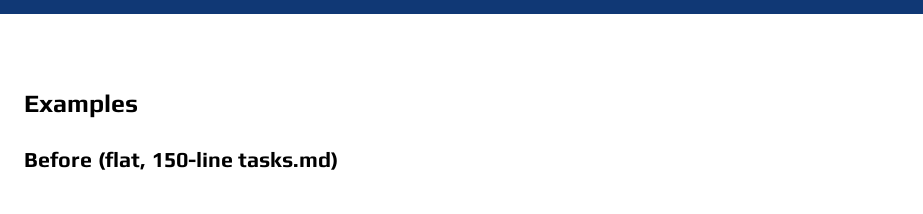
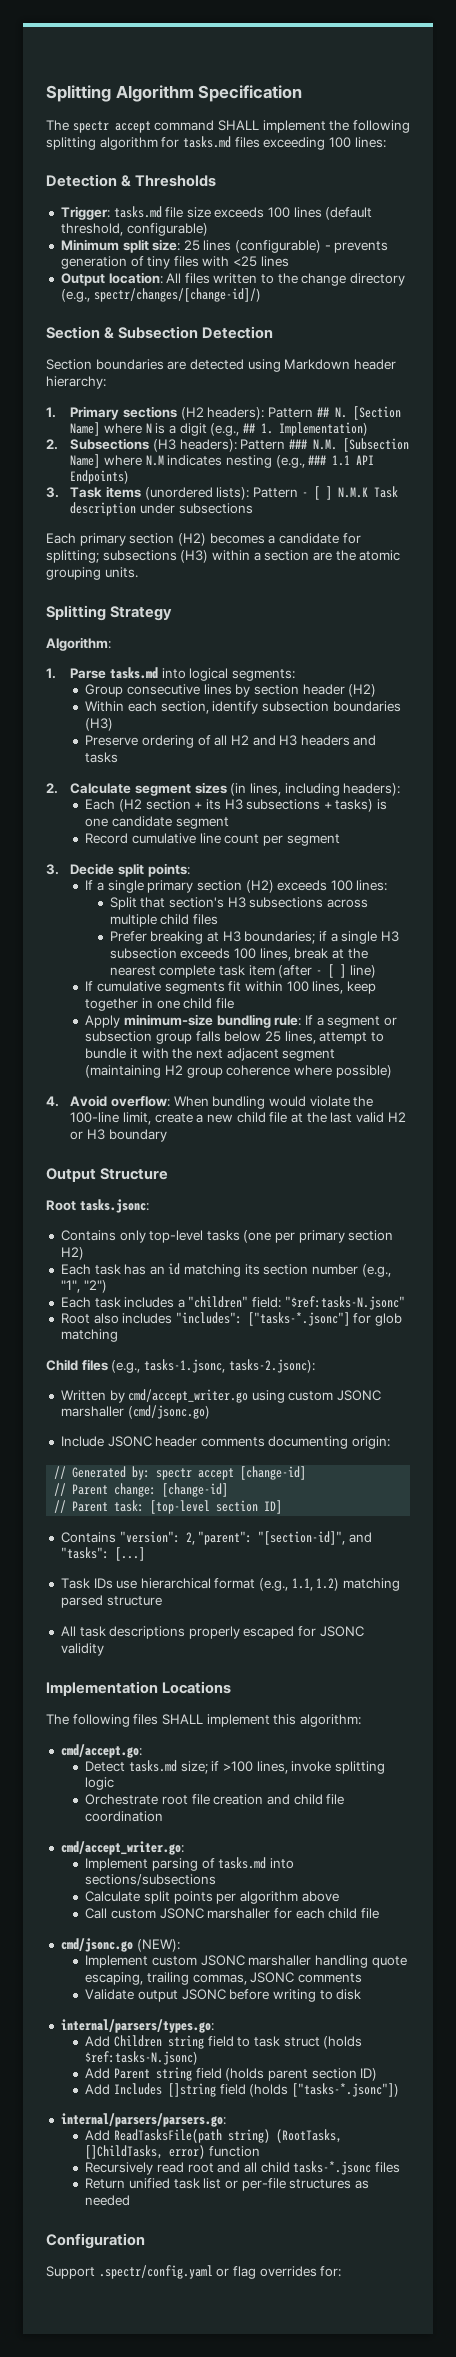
[24,94,138,118] [24,151,339,170] Examples // Before (flat, 150-line tasks.md) -> [46,85,303,102] [46,120,410,133] [46,136,386,150] [46,174,217,187] [60,206,373,220] [60,223,208,236] [60,239,389,253] [60,256,289,269] [60,272,406,286] [60,288,261,302] [46,326,274,339] [46,359,396,372] [46,376,106,389] [46,406,401,420] [70,422,368,436] [46,438,410,452] [70,454,375,468] [70,470,130,484] [46,486,398,500] [70,502,253,516] [46,533,361,546] [46,550,401,563] [46,567,138,580] [46,605,173,621] [46,637,111,651] [46,667,296,681] [85,684,377,697] [85,701,401,714] [85,718,114,731] [85,735,377,748] [85,752,119,763] [46,782,401,796] [85,799,388,812] [85,816,229,829] [85,833,340,846] [46,863,190,877] [85,880,388,893] [109,897,369,910] [109,914,219,927] [109,931,399,944] [109,948,368,961] [109,964,376,978] [85,981,376,994] [85,998,234,1011] [85,1014,397,1028] [85,1031,384,1044] [85,1048,336,1061] [85,1065,392,1078] [46,1095,374,1109] [70,1112,406,1125] [70,1129,167,1142] [46,1168,169,1182] [46,1199,149,1213] [60,1230,394,1243] [60,1247,84,1260] [60,1263,391,1277] [60,1280,107,1293] [60,1296,405,1310] [60,1312,403,1326] [60,1329,118,1342] [46,1359,315,1373] [60,1389,382,1403] [60,1405,210,1419] [60,1436,391,1449] [54,1466,307,1480] [54,1483,229,1497] [54,1500,283,1514] [60,1531,372,1545] [60,1547,145,1561] [60,1578,401,1591] [60,1595,162,1608] [60,1626,364,1639] [60,1643,104,1656] [46,1681,232,1696] [46,1714,361,1727] [60,1744,142,1758] [85,1760,385,1774] [85,1777,115,1790] [85,1794,345,1805] [85,1811,164,1822] [60,1841,184,1855] [85,1857,294,1871] [85,1874,217,1886] [85,1891,339,1904] [85,1908,379,1919] [60,1938,180,1952] [85,1955,407,1968] [85,1972,362,1985] [85,1989,362,2002] [60,2019,214,2033] [85,2035,363,2049] [85,2051,199,2065] [85,2067,378,2081] [85,2083,399,2097] [60,2113,226,2127] [85,2129,342,2143] [85,2145,260,2159] [85,2161,400,2175] [85,2178,369,2191] [85,2195,131,2206] [46,2233,145,2249] [46,2265,342,2279] Splitting Algorithm Specification // The spectr accept command SHALL implement the following splitting algorithm for tasks.md files exceeding 100 lines: // Detection & Thresholds // Trigger: tasks.md file size exceeds 100 lines (default threshold, configurable) // Minimum split size: 25 lines (configurable) - prevents generation of tiny files with <25 lines // Output location: All files written to the change directory (e.g., spectr/changes/[change-id]/) // Section & Subsection Detection // Section boundaries are detected using Markdown header hierarchy: // 1. Primary sections (H2 headers): Pattern ## N. [Section Name] where N is a digit (e.g., ## 1. Implementation) // 2. Subsections (H3 headers): Pattern ### N.M. [Subsection Name] where N.M indicates nesting (e.g., ### 1.1 API Endpoints) // 3. Task items (unordered lists): Pattern - [ ] N.M.K Task description under subsections // Each primary section (H2) becomes a candidate for splitting; subsections (H3) within a section are the atomic grouping units. // Splitting Strategy // Algorithm: // 1. Parse tasks.md into logical segments: // Group consecutive lines by section header (H2) // Within each section, identify subsection boundaries (H3) // Preserve ordering of all H2 and H3 headers and tasks // 2. Calculate segment sizes (in lines, including headers): // Each (H2 section + its H3 subsections + tasks) is one candidate segment // Record cumulative line count per segment // 3. Decide split points: // If a single primary section (H2) exceeds 100 lines: // Split that section's H3 subsections across multiple child files // Prefer breaking at H3 boundaries; if a single H3 subsection exceeds 100 lines, break at the nearest complete task item (after - [ ] line) // If cumulative segments fit within 100 lines, keep together in one child file // Apply minimum-size bundling rule: If a segment or subsection group falls below 25 lines, attempt to bundle it with the next adjacent segment (maintaining H2 group coherence where possible) // 4. Avoid overflow: When bundling would violate the 100-line limit, create a new child file at the last valid H2 or H3 boundary // Output Structure // Root tasks.jsonc: // Contains only top-level tasks (one per primary section H2) // Each task has an id matching its section number (e.g., "1", "2") // Each task includes a "children" field: "$ref:tasks-N.jsonc" // Root also includes "includes": ["tasks-*.jsonc"] for glob matching // Child files (e.g., tasks-1.jsonc, tasks-2.jsonc): // Written by cmd/accept_writer.go using custom JSONC marshaller (cmd/jsonc.go) // Include JSONC header comments documenting origin: // // Generated by: spectr accept [change-id] // // Parent change: [change-id] // // Parent task: [top-level section ID] // Contains "version": 2, "parent": "[section-id]", and "tasks": [...] // Task IDs use hierarchical format (e.g., 1.1, 1.2) matching parsed structure // All task descriptions properly escaped for JSONC validity // Implementation Locations // The following files SHALL implement this algorithm: // cmd/accept.go: // Detect tasks.md size; if >100 lines, invoke splitting logic // Orchestrate root file creation and child file coordination // cmd/accept_writer.go: // Implement parsing of tasks.md into sections/subsections // Calculate split points per algorithm above // Call custom JSONC marshaller for each child file // cmd/jsonc.go (NEW): // Implement custom JSONC marshaller handling quote escaping, trailing commas, JSONC comments // Validate output JSONC before writing to disk // internal/parsers/types.go: // Add Children string field to task struct (holds $ref:tasks-N.jsonc) // Add Parent string field (holds parent section ID) // Add Includes []string field (holds ["tasks-*.jsonc"]) // internal/parsers/parsers.go: // Add ReadTasksFile(path string) (RootTasks, []ChildTasks, error) function // Recursively read root and all child tasks-*.jsonc files // Return unified task list or per-file structures as needed // Configuration // Support .spectr/config.yaml or flag overrides for:

